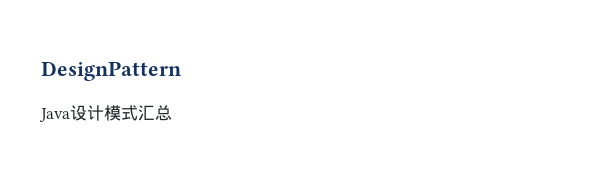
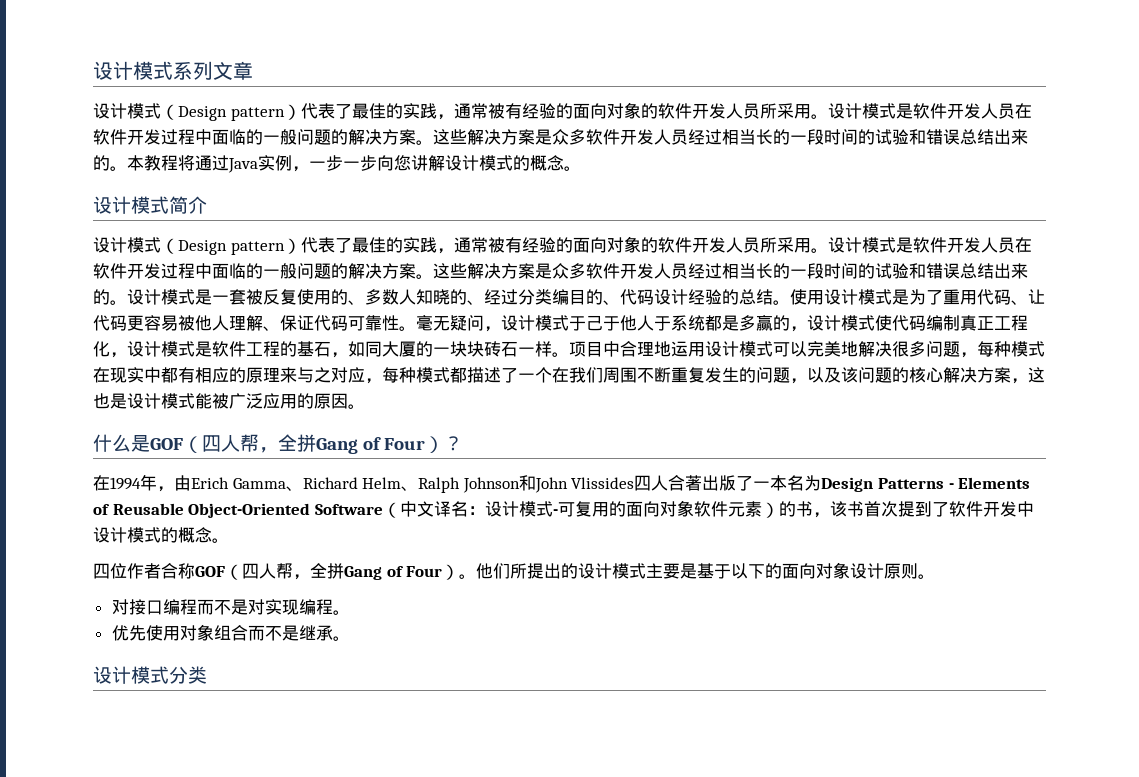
[41,61,182,81] [39,105,172,122] DesignPattern // Java设计模式汇总 -> [93,61,253,80] [93,102,1032,121] [93,129,1028,145] [93,155,581,173] [93,196,207,214] [93,236,1032,255] [93,263,1028,279] [93,289,1045,305] [93,314,1028,332] [93,341,1045,358] [93,367,1045,384] [93,393,365,409] [93,434,463,454] [93,474,1031,493] [93,500,1034,518] [93,527,229,543] [93,562,936,580] [111,599,350,615] [111,624,350,641] [93,666,207,684] 设计模式系列文章 // 设计模式（Design pattern）代表了最佳的实践，通常被有经验的面向对象的软件开发人员所采用。设计模式是软件开发人员在软件开发过程中面临的一般问题的解决方案。这些解决方案是众多软件开发人员经过相当长的一段时间的试验和错误总结出来的。本教程将通过Java实例，一步一步向您讲解设计模式的概念。 // 设计模式简介 // 设计模式（Design pattern）代表了最佳的实践，通常被有经验的面向对象的软件开发人员所采用。设计模式是软件开发人员在软件开发过程中面临的一般问题的解决方案。这些解决方案是众多软件开发人员经过相当长的一段时间的试验和错误总结出来的。设计模式是一套被反复使用的、多数人知晓的、经过分类编目的、代码设计经验的总结。使用设计模式是为了重用代码、让代码更容易被他人理解、保证代码可靠性。毫无疑问，设计模式于己于他人于系统都是多赢的，设计模式使代码编制真正工程化，设计模式是软件工程的基石，如同大厦的一块块砖石一样。项目中合理地运用设计模式可以完美地解决很多问题，每种模式在现实中都有相应的原理来与之对应，每种模式都描述了一个在我们周围不断重复发生的问题，以及该问题的核心解决方案，这也是设计模式能被广泛应用的原因。 // 什么是GOF（四人帮，全拼Gang of Four）？ // 在1994年，由Erich Gamma、Richard Helm、Ralph Johnson和John Vlissides四人合著出版了一本名为Design Patterns - Elements of Reusable Object-Oriented Software（中文译名：设计模式-可复用的面向对象软件元素）的书，该书首次提到了软件开发中设计模式的概念。 // 四位作者合称GOF（四人帮，全拼Gang of Four）。他们所提出的设计模式主要是基于以下的面向对象设计原则。 // 对接口编程而不是对实现编程。 // 优先使用对象组合而不是继承。 // 设计模式分类

